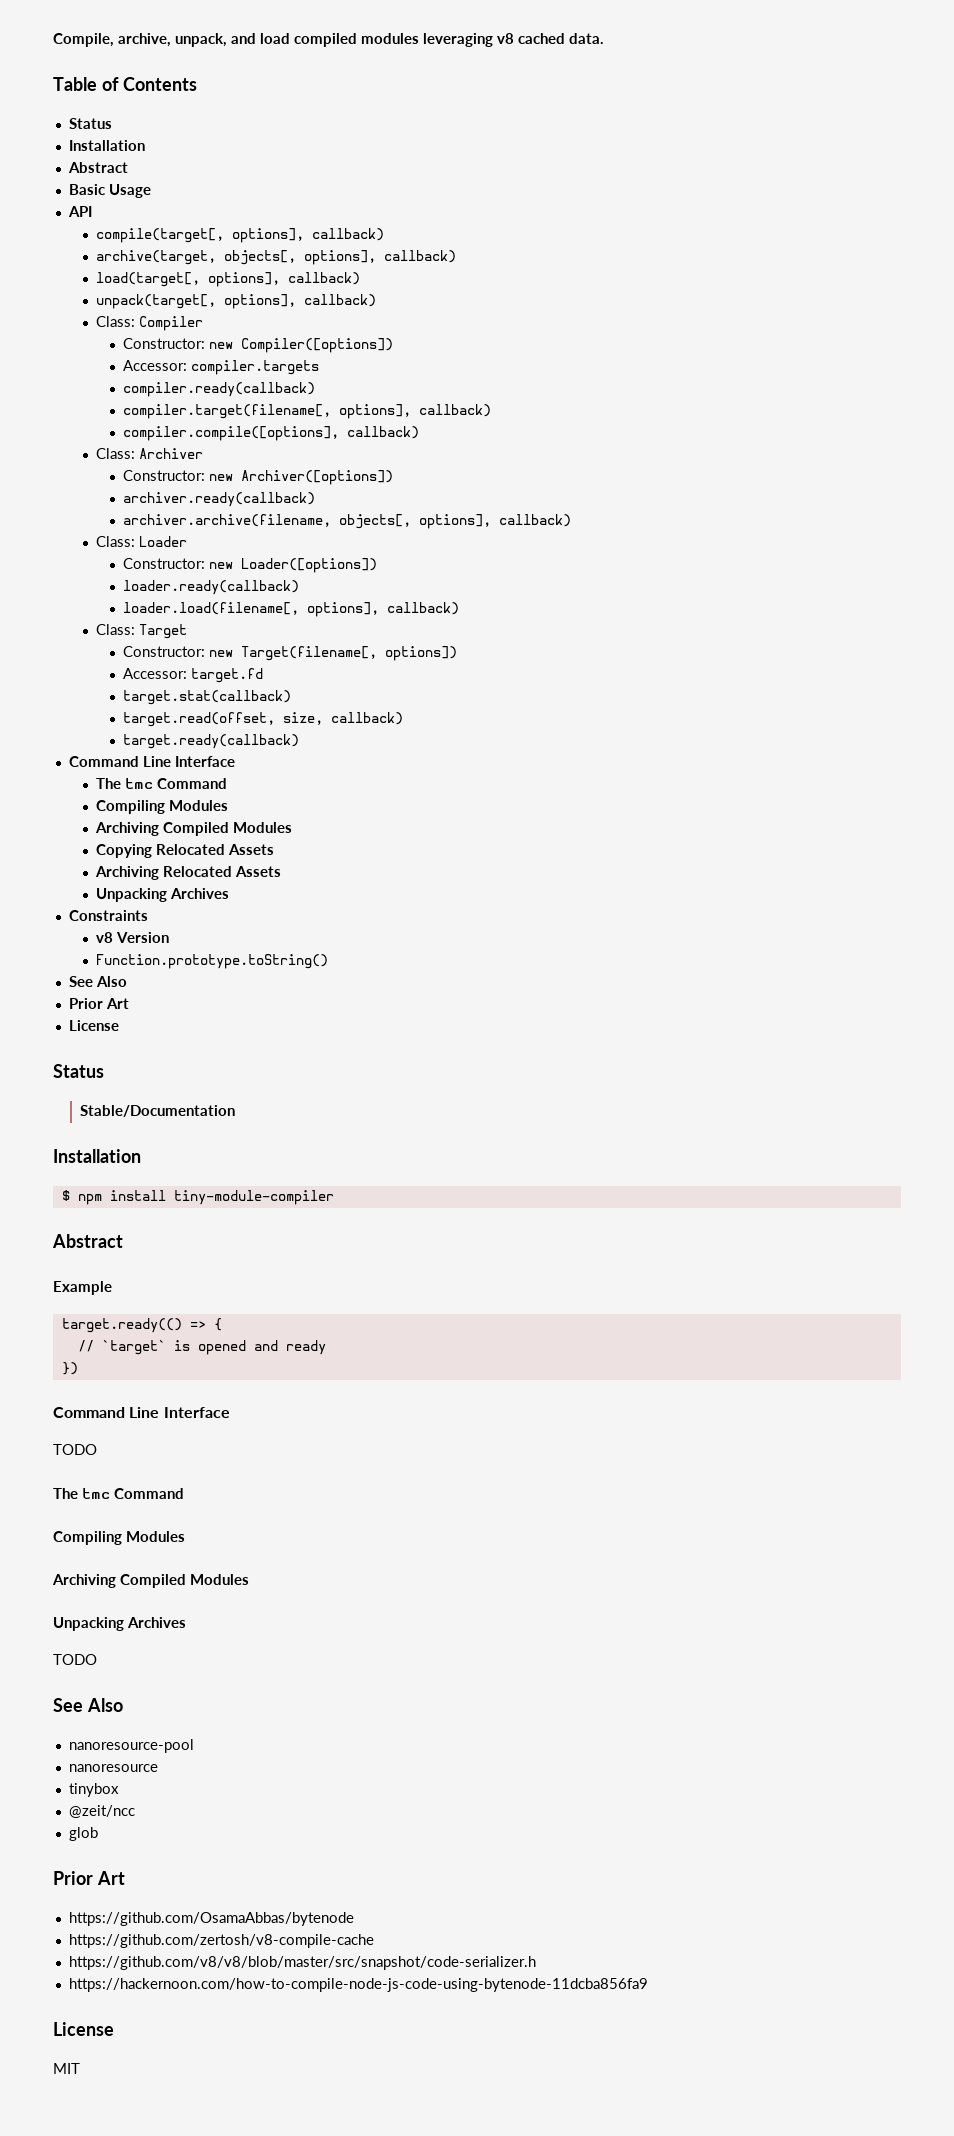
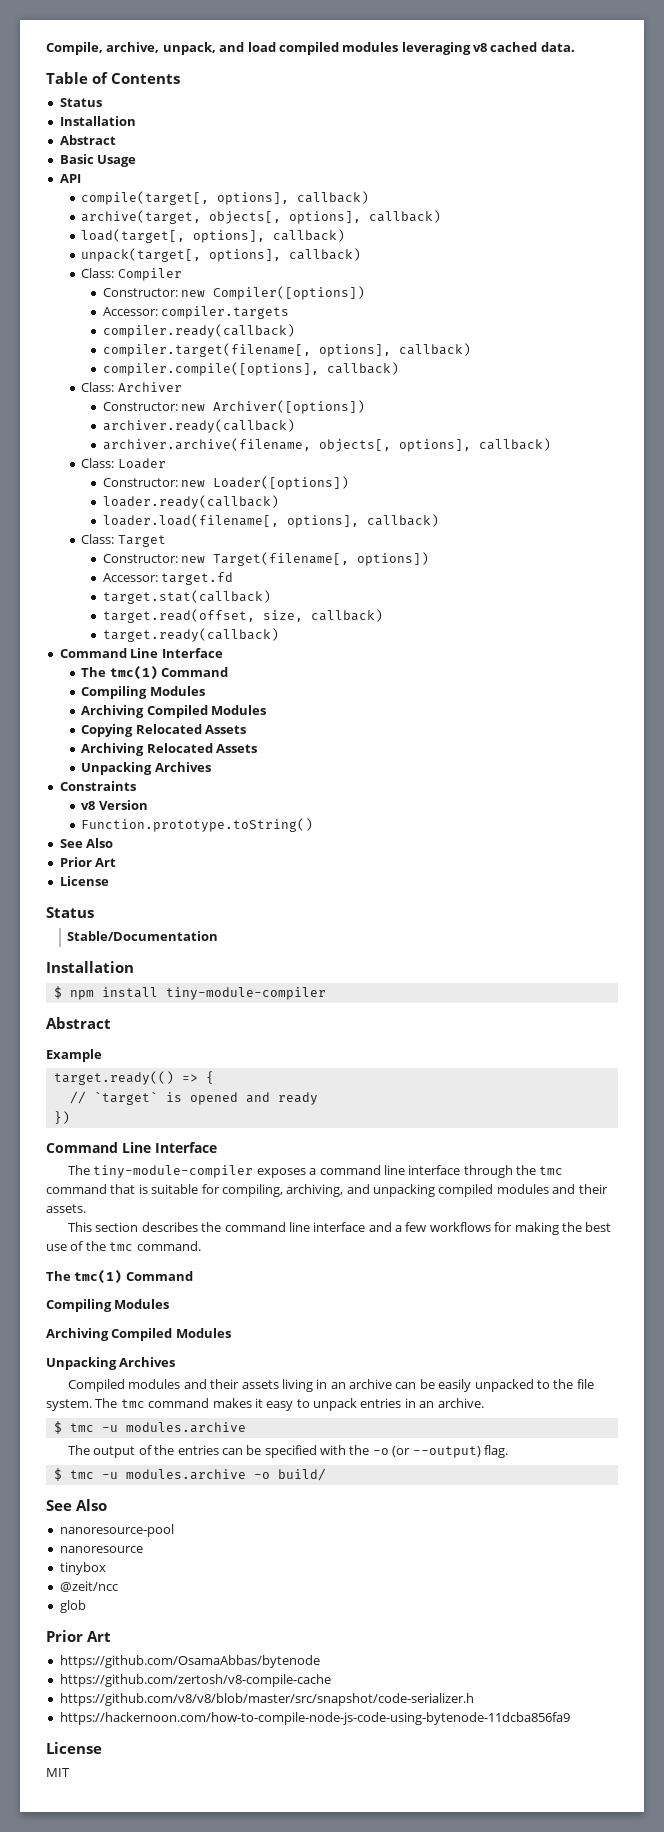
[124,778,153,789] tmc -> [109,666,158,680] tmc(1)
[53,1444,97,1455] [53,1488,110,1499] TODO // The tmc -> [68,1165,564,1178] [46,1184,608,1197] [46,1204,86,1213] [68,1222,612,1235] [46,1241,201,1251] [46,1270,123,1284] The tiny-module-compiler exposes a command line interface through the tmc command that is suitable for compiling, archiving, and unpacking compiled modules and their assets. // This section describes the command line interface and a few workflows for making the best use of the tmc command. // The tmc(1)
[53,1654,97,1665] TODO -> [68,1379,594,1392] [46,1398,484,1411] [53,1421,246,1434] [68,1445,508,1458] [53,1468,326,1481] Compiled modules and their assets living in an archive can be easily unpacked to the file system. The tmc command makes it easy to unpack entries in an archive. // $ tmc -u modules.archive // The output of the entries can be specified with the -o (or --output) flag. // $ tmc -u modules.archive -o build/

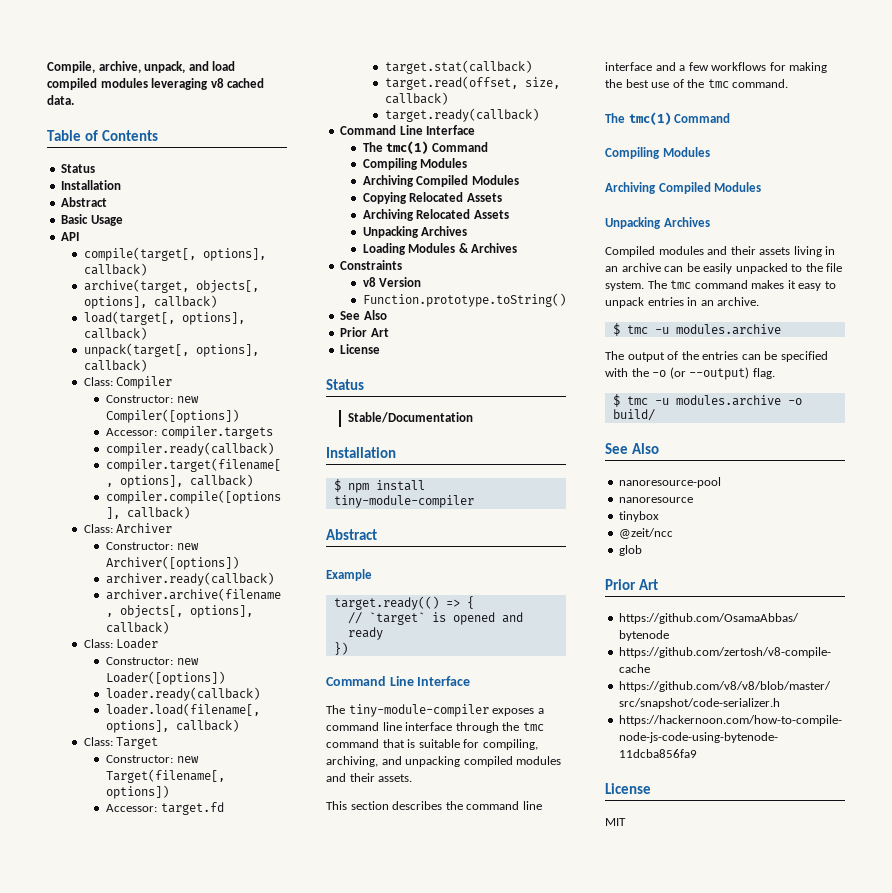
(211, 767) none -> [362,243,518,255] // Loading Modules & Archives

